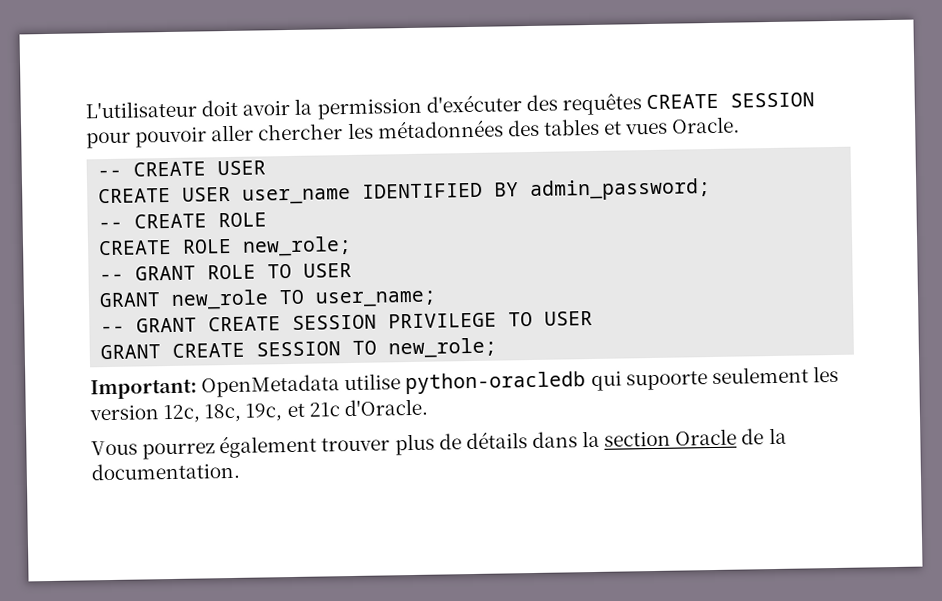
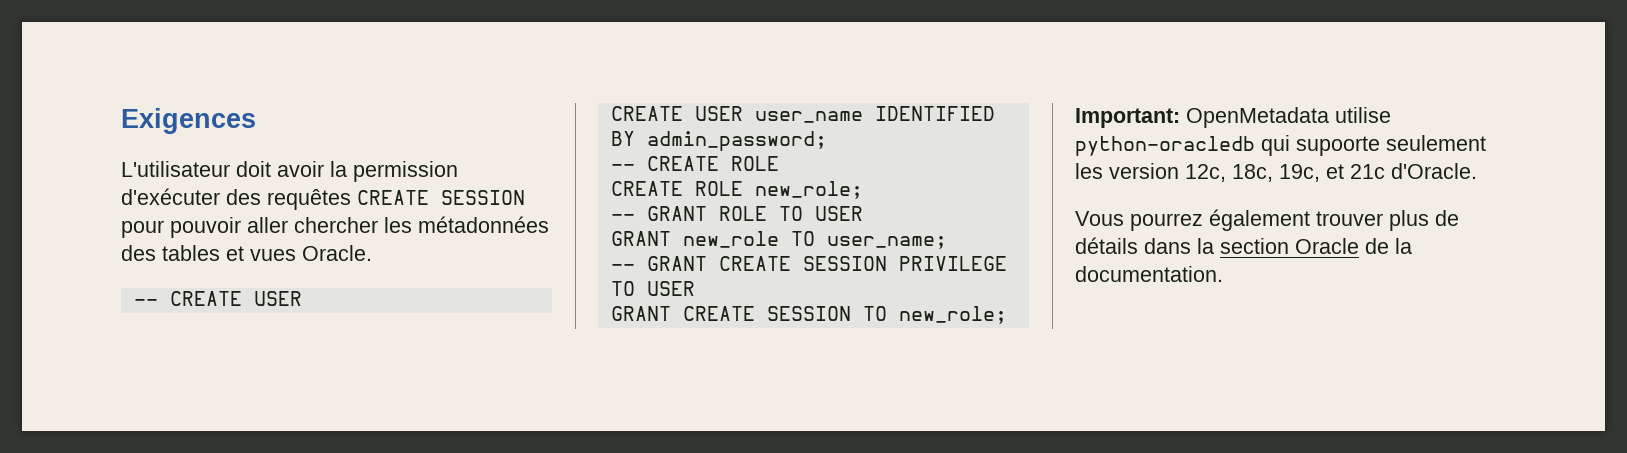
(85, 109) none -> [121,108,256,134] Exigences //

